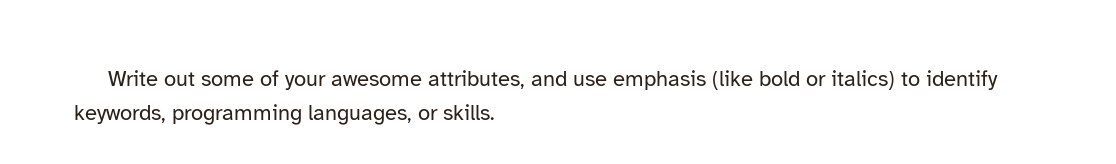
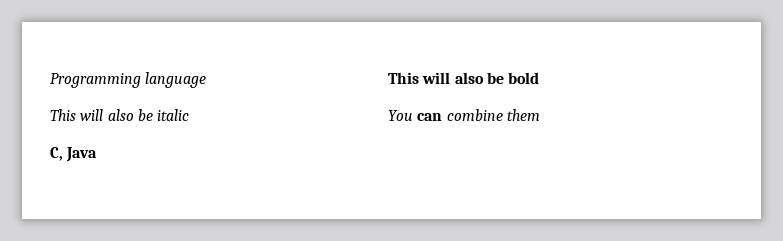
[108,70,999,90] [74,104,495,125] Write out some of your awesome attributes, and use emphasis (like bold or italics) to identify keywords, programming languages, or skills. -> [50,72,207,88] [50,109,190,121] [50,147,98,162] [388,72,540,84] [388,109,540,121] Programming language // This will also be italic // C, Java // This will also be bold // You can combine them

